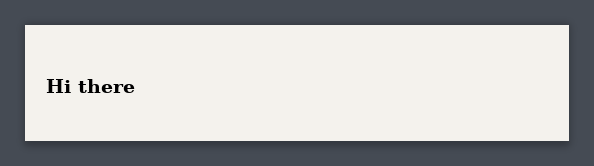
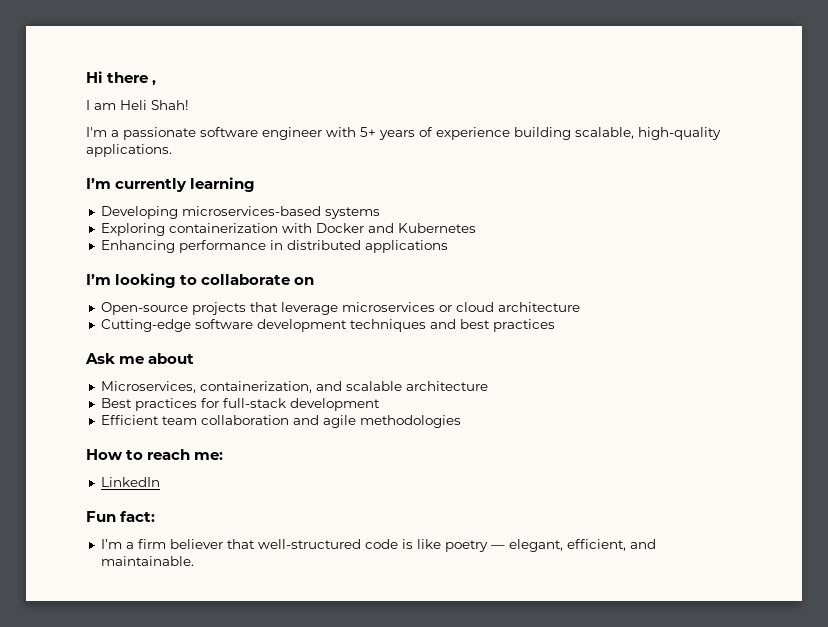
(135, 86) none -> [152,80,157,86] [86,100,189,110] [86,127,721,140] [86,144,172,157] [86,177,256,192] [100,206,380,219] [100,223,476,236] [100,240,448,253] [86,273,315,288] [100,302,580,315] [100,319,555,332] [85,353,195,364] [100,381,488,393] [100,398,380,411] [100,415,461,428] [86,449,224,460] [100,477,160,487] [86,511,156,522] [100,539,656,552] [100,556,194,566] , // I am Heli Shah! // I'm a passionate software engineer with 5+ years of experience building scalable, high-quality applications. // I’m currently learning // Developing microservices-based systems // Exploring containerization with Docker and Kubernetes // Enhancing performance in distributed applications // I’m looking to collaborate on // Open-source projects that leverage microservices or cloud architecture // Cutting-edge software development techniques and best practices // Ask me about // Microservices, containerization, and scalable architecture // Best practices for full-stack development // Efficient team collaboration and agile methodologies // How to reach me: // LinkedIn // Fun fact: // I’m a firm believer that well-structured code is like poetry — elegant, efficient, and maintainable.

